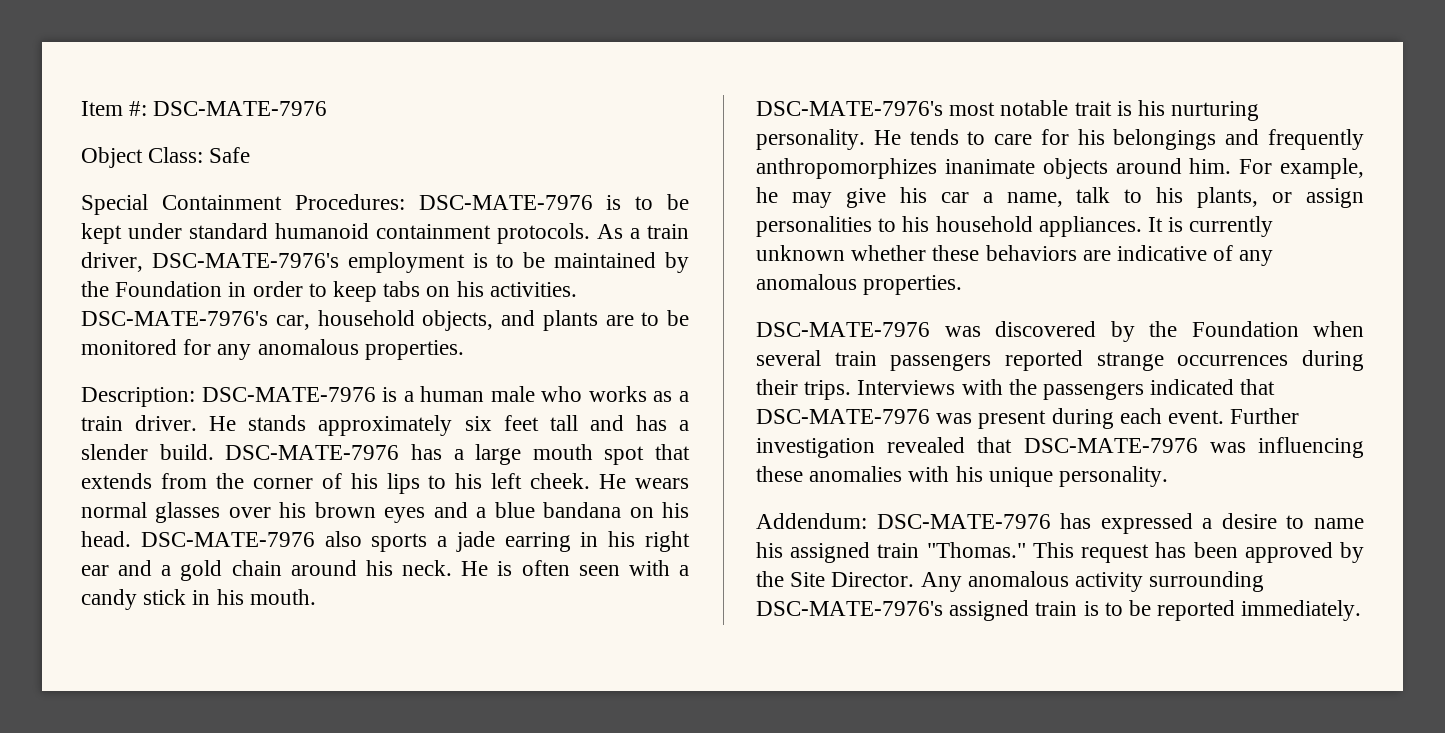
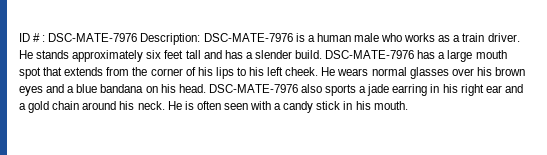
[81,101,328,116] [81,147,251,168] [81,194,690,215] [81,223,689,244] [81,252,689,273] [81,281,577,302] [81,310,689,331] [81,339,464,360] Item #: DSC-MATE-7976 // Object Class: Safe // Special Containment Procedures: DSC-MATE-7976 is to be kept under standard humanoid containment protocols. As a train driver, DSC-MATE-7976's employment is to be maintained by the Foundation in order to keep tabs on his activities. DSC-MATE-7976's car, household objects, and plants are to be monitored for any anomalous properties. // -> [19,33,138,42] ID # : DSC-MATE-7976
[756,100,1260,121] [756,129,1364,150] [756,158,1364,179] [756,187,1364,208] [756,216,1274,237] [756,245,1274,266] [756,274,963,295] [756,321,1364,342] [756,350,1364,371] [756,379,1276,400] [756,408,1300,429] [756,437,1364,458] [756,466,1169,487] [756,513,1364,534] [756,542,1364,563] [756,571,1265,592] [756,600,1362,621] // DSC-MATE-7976's most notable trait is his nurturing personality. He tends to care for his belongings and frequently anthropomorphizes inanimate objects around him. For example, he may give his car a name, talk to his plants, or assign personalities to his household appliances. It is currently unknown whether these behaviors are indicative of any anomalous properties. // DSC-MATE-7976 was discovered by the Foundation when several train passengers reported strange occurrences during their trips. Interviews with the passengers indicated that DSC-MATE-7976 was present during each event. Further investigation revealed that DSC-MATE-7976 was influencing these anomalies with his unique personality. // Addendum: DSC-MATE-7976 has expressed a desire to name his assigned train "Thomas." This request has been approved by the Site Director. Any anomalous activity surrounding DSC-MATE-7976's assigned train is to be reported immediately. -> (408, 105) none

